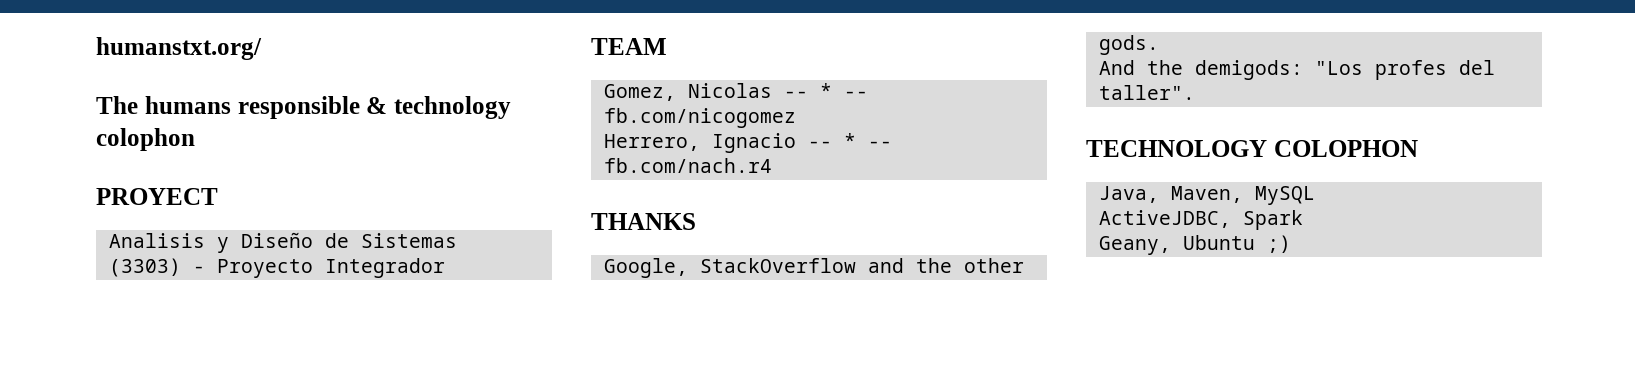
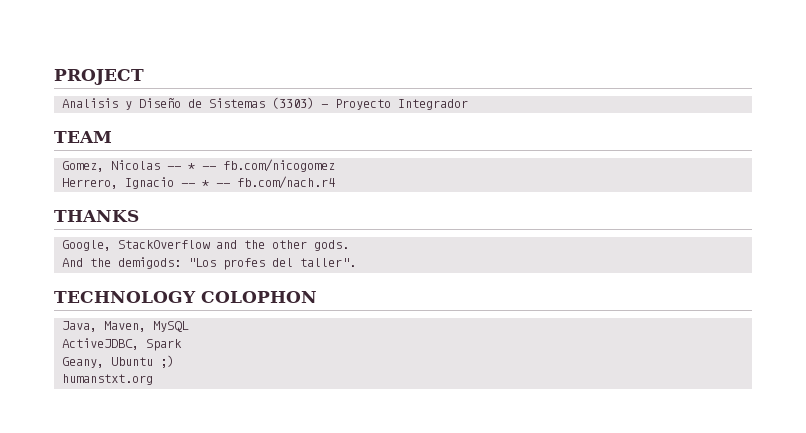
[96,37,262,60] [96,96,511,119] [96,128,195,151] [96,188,218,205] humanstxt.org/ // The humans responsible & technology colophon // PROYECT -> [54,69,144,85] PROJECT
(1291, 244) none -> [62,374,154,385] // humanstxt.org

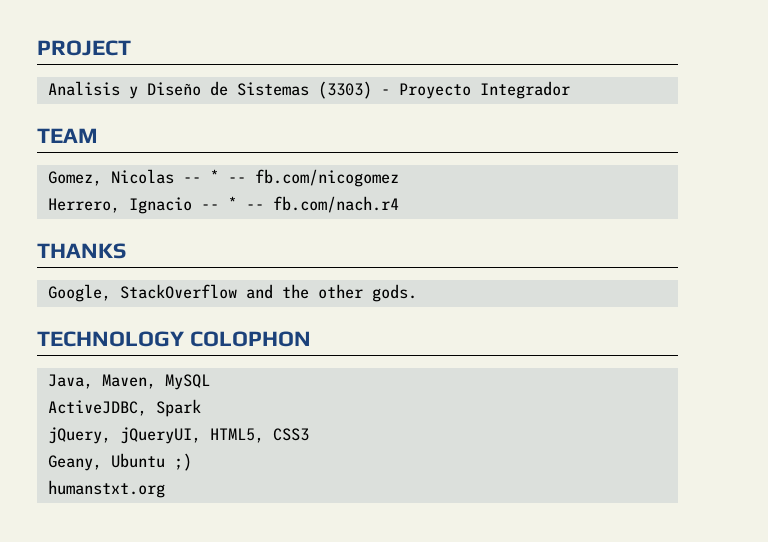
[62,257,357,270] // And the demigods: "Los profes del taller". -> (417, 293) none
(183, 345) none -> [47,427,309,444] // jQuery, jQueryUI, HTML5, CSS3

